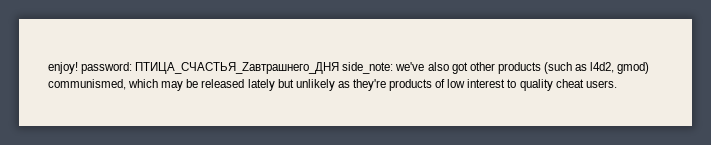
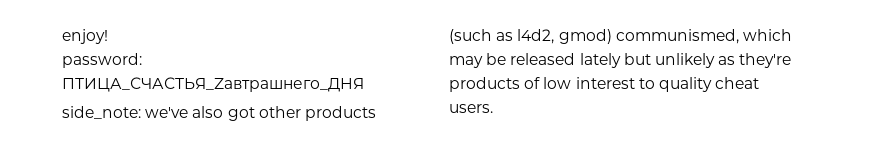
(78, 68) none -> (108, 36) //
(340, 68) none -> (364, 84) //

